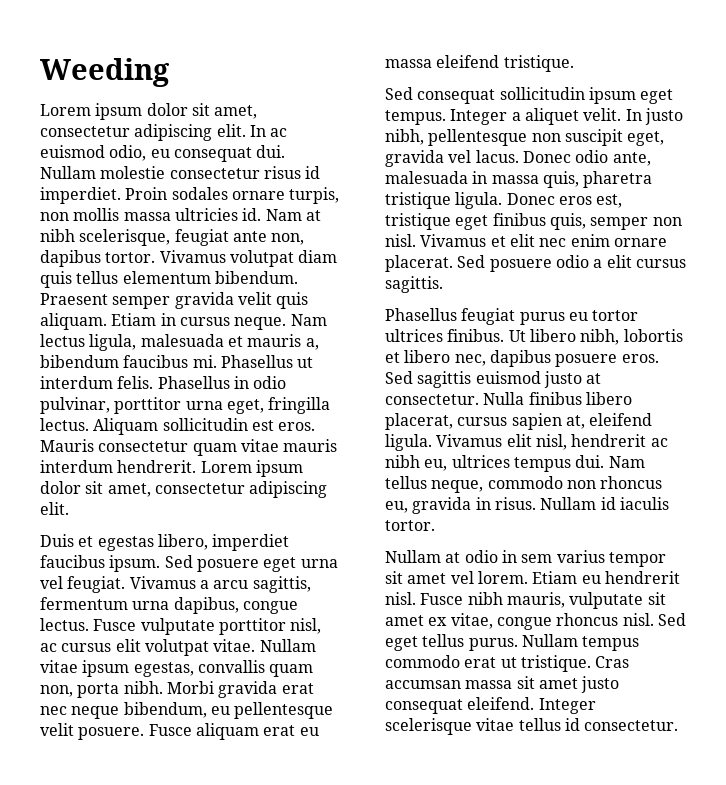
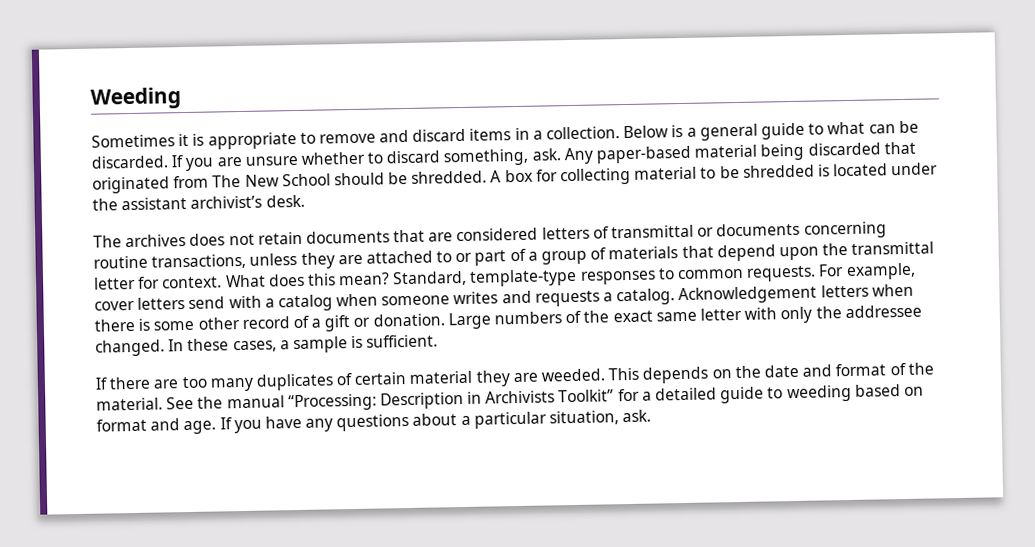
[40,103,258,120] [40,124,288,141] [40,145,286,162] [40,166,321,179] [40,187,340,204] [40,208,321,221] [40,229,305,246] [40,250,338,267] [40,271,298,288] [40,292,309,309] [40,313,327,330] [40,334,319,351] [40,355,314,368] [40,376,287,389] [40,397,331,414] [40,418,316,435] [40,439,338,456] [40,460,303,477] [40,481,328,498] [40,502,69,515] [40,534,290,551] [40,555,338,572] [40,576,311,593] [40,597,298,614] [40,618,322,635] [40,639,316,656] [40,660,314,677] [40,681,314,698] [40,702,334,719] [40,723,319,740] [385,55,574,72] [385,87,674,104] [385,108,683,125] [385,129,665,146] [385,150,651,167] [385,171,653,188] [385,192,623,209] [385,213,682,230] [385,234,667,247] [385,255,686,272] [385,276,443,293] [385,308,639,325] [385,329,683,345] [385,350,659,367] [385,371,602,388] [385,392,632,405] [385,413,653,430] [385,434,668,451] [385,455,645,472] [385,476,663,493] [385,497,669,514] [385,520,435,531] [385,550,666,567] [385,571,680,584] [385,592,666,609] [385,613,686,630] [385,634,640,651] [385,655,630,672] [385,676,620,693] [385,697,596,714] [385,718,679,735] Lorem ipsum dolor sit amet, consectetur adipiscing elit. In ac euismod odio, eu consequat dui. Nullam molestie consectetur risus id imperdiet. Proin sodales ornare turpis, non mollis massa ultricies id. Nam at nibh scelerisque, feugiat ante non, dapibus tortor. Vivamus volutpat diam quis tellus elementum bibendum. Praesent semper gravida velit quis aliquam. Etiam in cursus neque. Nam lectus ligula, malesuada et mauris a, bibendum faucibus mi. Phasellus ut interdum felis. Phasellus in odio pulvinar, porttitor urna eget, fringilla lectus. Aliquam sollicitudin est eros. Mauris consectetur quam vitae mauris interdum hendrerit. Lorem ipsum dolor sit amet, consectetur adipiscing elit. // Duis et egestas libero, imperdiet faucibus ipsum. Sed posuere eget urna vel feugiat. Vivamus a arcu sagittis, fermentum urna dapibus, congue lectus. Fusce vulputate porttitor nisl, ac cursus elit volutpat vitae. Nullam vitae ipsum egestas, convallis quam non, porta nibh. Morbi gravida erat nec neque bibendum, eu pellentesque velit posuere. Fusce aliquam erat eu massa eleifend tristique. // Sed consequat sollicitudin ipsum eget tempus. Integer a aliquet velit. In justo nibh, pellentesque non suscipit eget, gravida vel lacus. Donec odio ante, malesuada in massa quis, pharetra tristique ligula. Donec eros est, tristique eget finibus quis, semper non nisl. Vivamus et elit nec enim ornare placerat. Sed posuere odio a elit cursus sagittis. // Phasellus feugiat purus eu tortor ultrices finibus. Ut libero nibh, lobortis et libero nec, dapibus posuere eros. Sed sagittis euismod justo at consectetur. Nulla finibus libero placerat, cursus sapien at, eleifend ligula. Vivamus elit nisl, hendrerit ac nibh eu, ultrices tempus dui. Nam tellus neque, commodo non rhoncus eu, gravida in risus. Nullam id iaculis tortor. // Nullam at odio in sem varius tempor sit amet vel lorem. Etiam eu hendrerit nisl. Fusce nibh mauris, vulputate sit amet ex vitae, congue rhoncus nisl. Sed eget tellus purus. Nullam tempus commodo erat ut tristique. Cras accumsan massa sit amet justo consequat eleifend. Integer scelerisque vitae tellus id consectetur. -> [91,120,919,150] [91,141,916,171] [92,162,939,194] [92,194,305,211] [93,221,887,248] [93,241,935,270] [94,262,916,290] [94,283,914,312] [94,304,922,332] [95,334,439,357] [95,362,934,392] [96,384,924,412] [96,409,652,435] Sometimes it is appropriate to remove and discard items in a collection. Below is a general guide to what can be discarded. If you are unsure whether to discard something, ask. Any paper-based material being discarded that originated from The New School should be shredded. A box for collecting material to be shredded is located under the assistant archivist’s desk. // The archives does not retain documents that are considered letters of transmittal or documents concerning routine transactions, unless they are attached to or part of a group of materials that depend upon the transmittal letter for context. What does this mean? Standard, template-type responses to common requests. For example, cover letters send with a catalog when someone writes and requests a catalog. Acknowledgement letters when there is some other record of a gift or donation. Large numbers of the exact same letter with only the addressee changed. In these cases, a sample is sufficient. // If there are too many duplicates of certain material they are weeded. This depends on the date and format of the material. See the manual “Processing: Description in Archivists Toolkit” for a detailed guide to weeding based on format and age. If you have any questions about a particular situation, ask.

